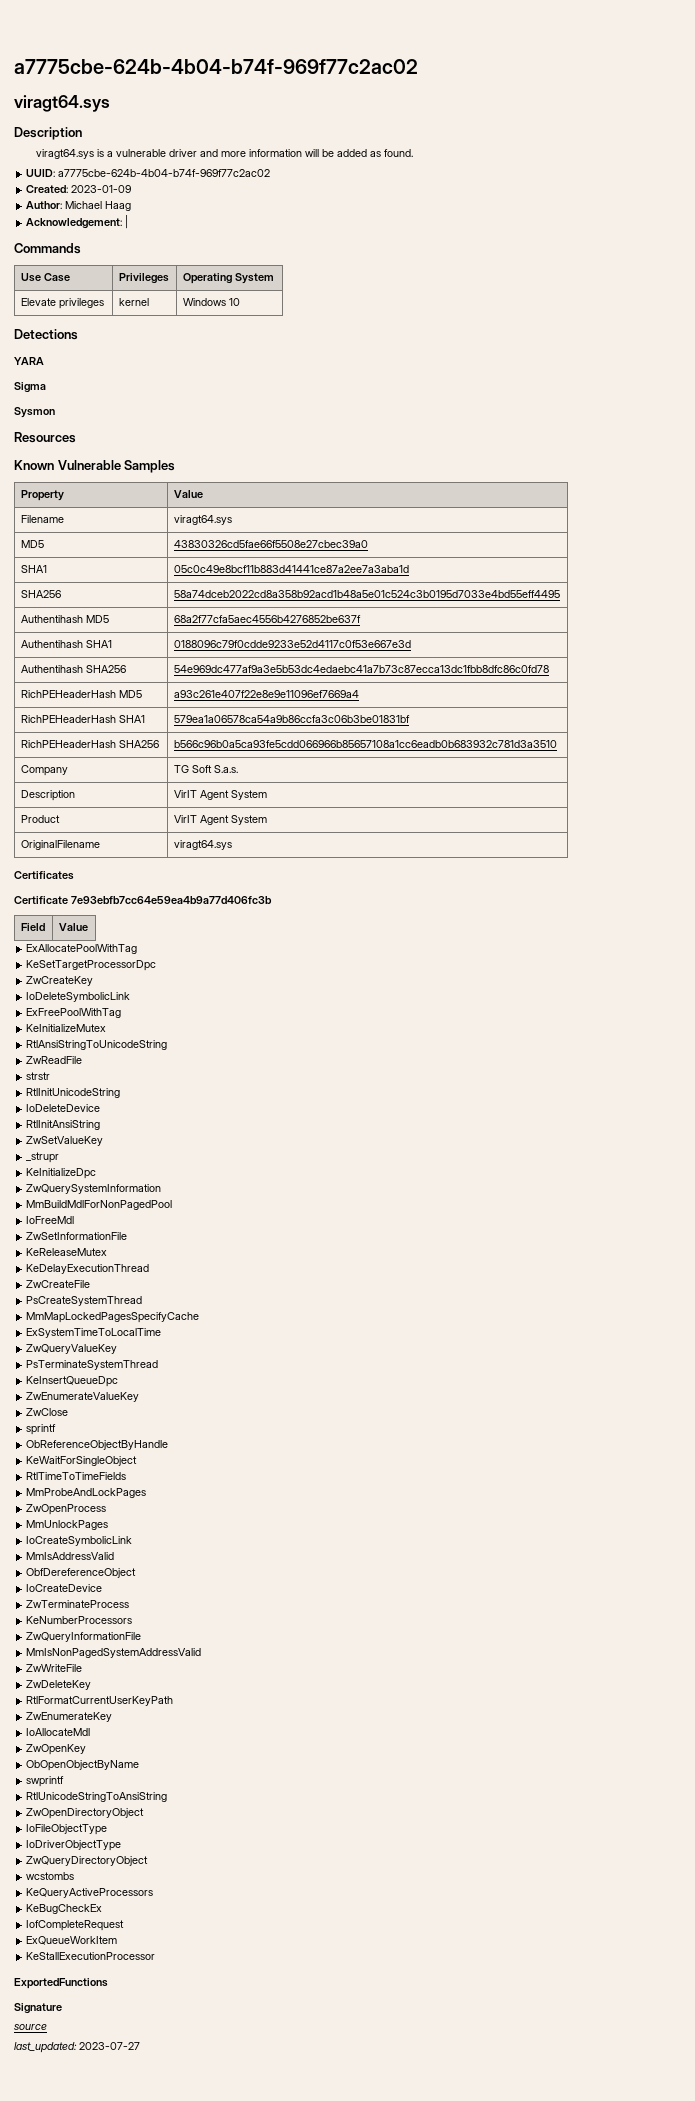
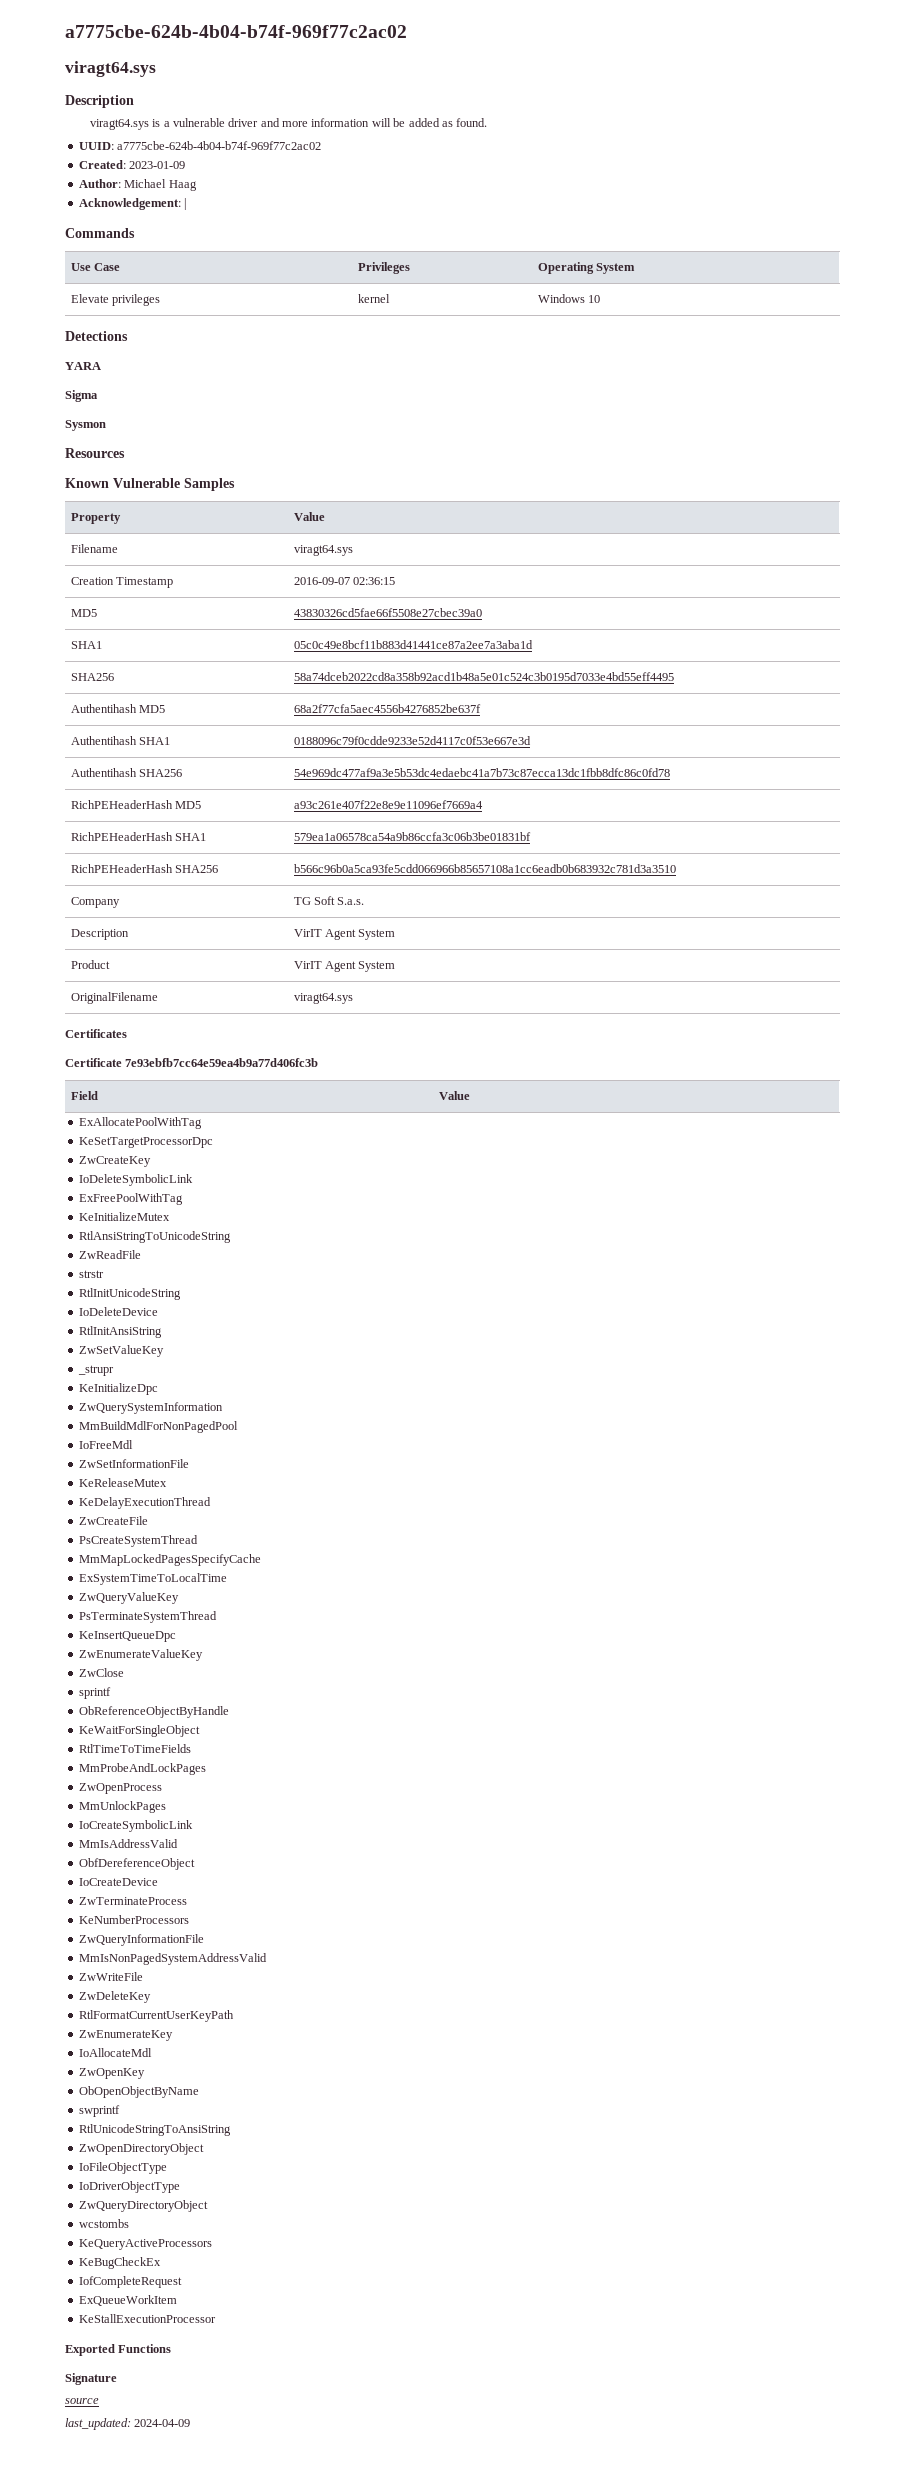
(232, 520) none -> [70,577,173,588] [293,577,395,585] // Creation Timestamp | 2016-09-07 02:36:15
[14,1978,108,1989] ExportedFunctions -> [65,2344,172,2356] Exported Functions
[79,2042,140,2050] 2023-07-27 -> [134,2419,191,2427] 2024-04-09

